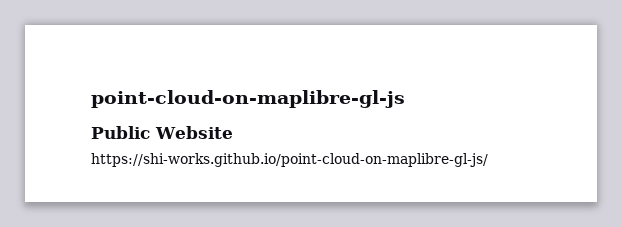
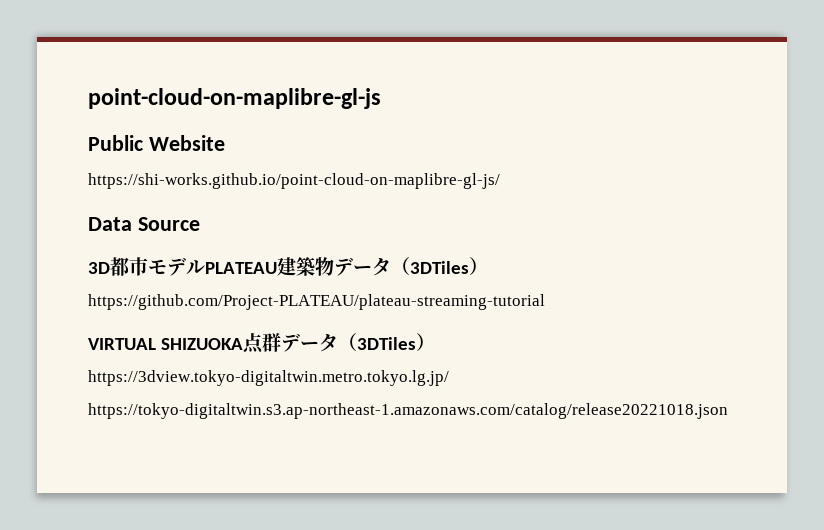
(488, 160) none -> [88,217,200,231] [88,257,488,276] [88,294,545,310] [88,333,436,354] [88,370,449,386] [88,403,728,419] // Data Source // 3D都市モデルPLATEAU建築物データ（3DTiles） // https://github.com/Project-PLATEAU/plateau-streaming-tutorial // VIRTUAL SHIZUOKA点群データ（3DTiles） // https://3dview.tokyo-digitaltwin.metro.tokyo.lg.jp/ // https://tokyo-digitaltwin.s3.ap-northeast-1.amazonaws.com/catalog/release20221018.json

